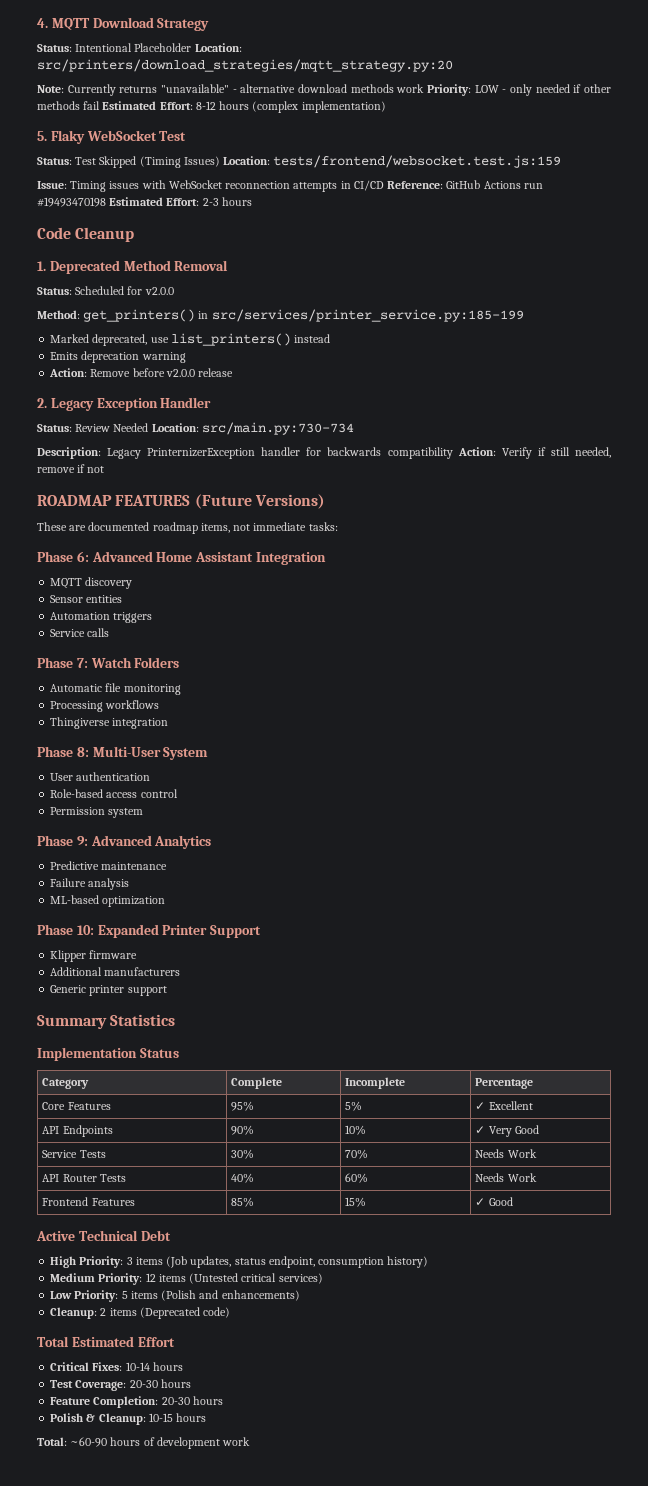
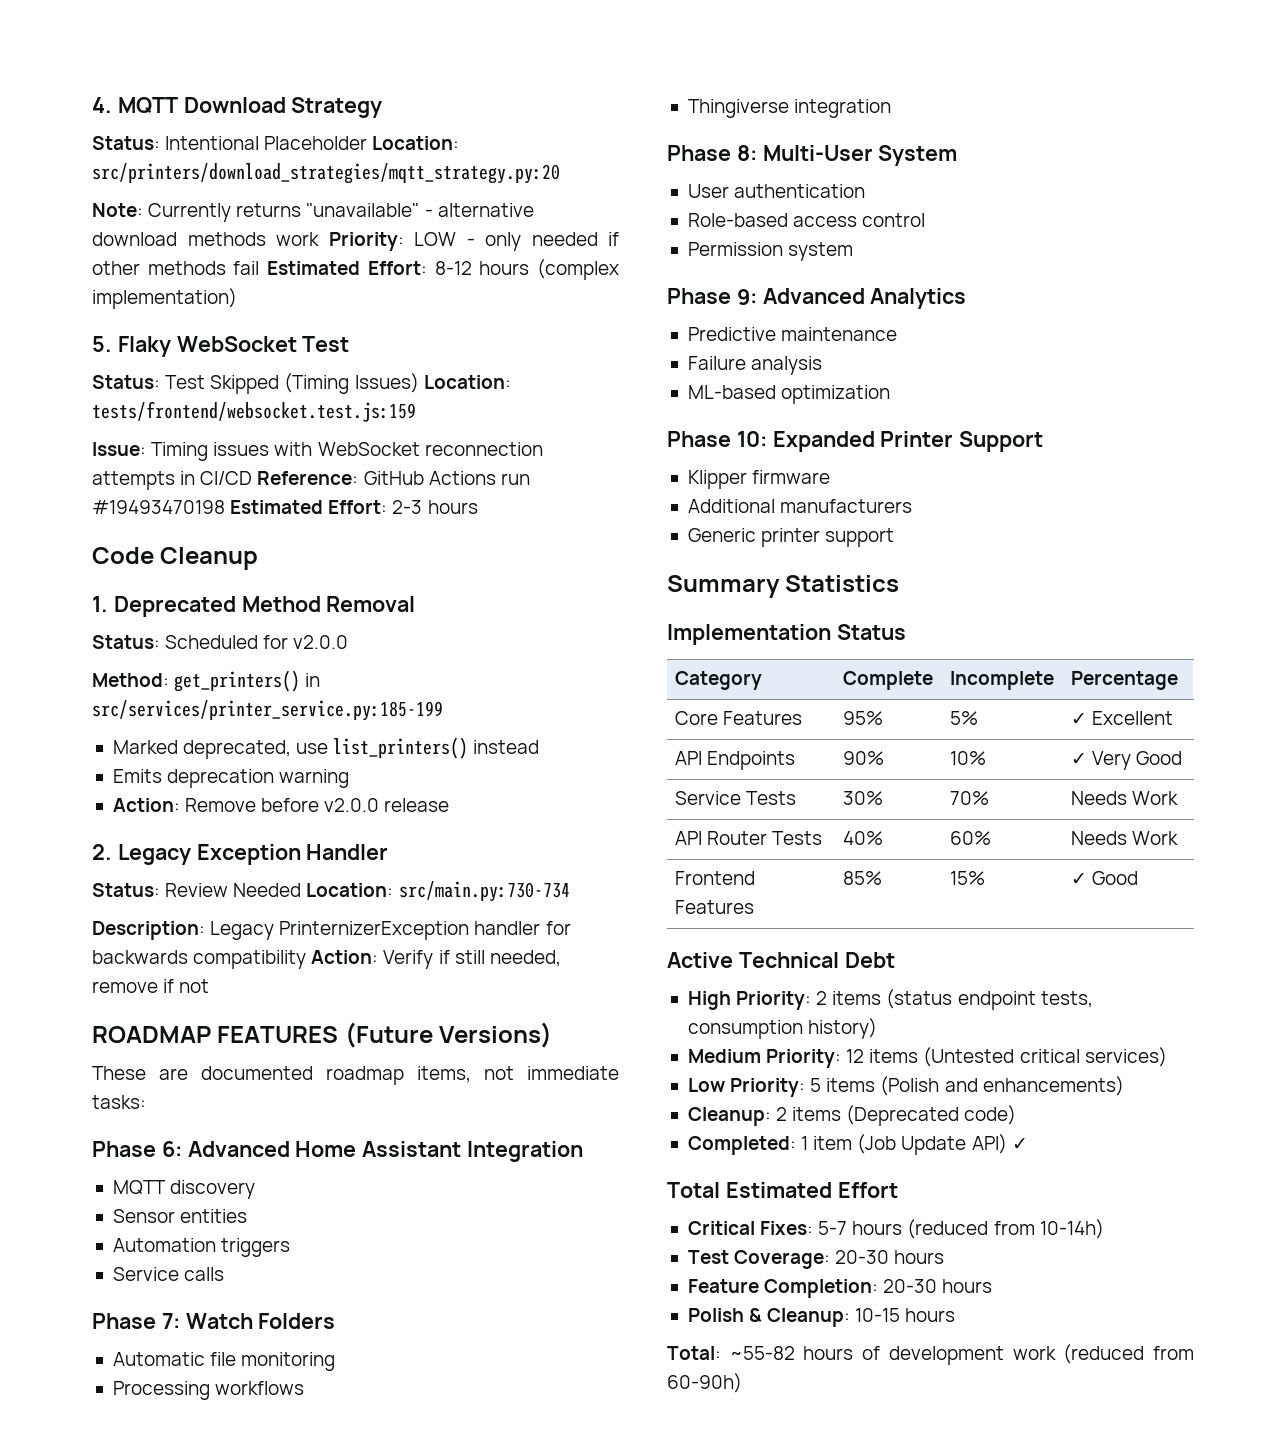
[126,1256,315,1268] 3 items (Job updates, status endpoint, -> [816,989,1093,1010] 2 items (status endpoint tests,
(231, 1312) none -> [687,1134,1028,1155] // Completed: 1 item (Job Update API) ✓
[125,1362,183,1371] 10-14 hours -> [818,1219,1104,1239] 5-7 hours (reduced from 10-14h)
[70,1437,108,1447] ~60-90 -> [729,1346,795,1360] ~55-82
(251, 1441) none -> [1063,1344,1194,1364] [667,1373,742,1393] (reduced from 60-90h)

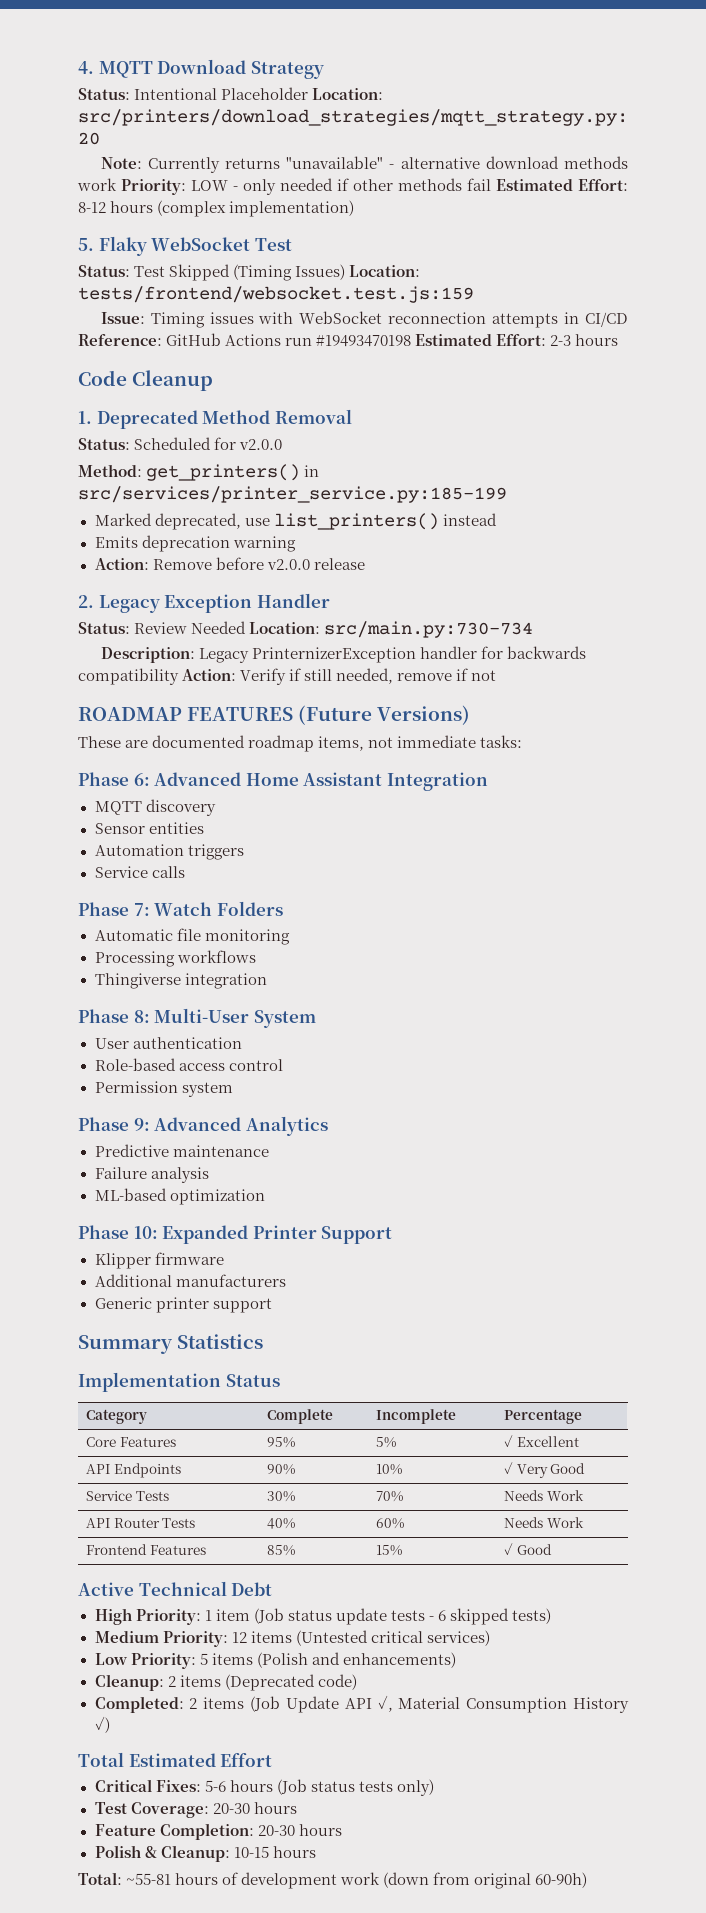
[816,989,1093,1010] [687,1018,878,1039] 2 items (status endpoint tests, consumption history) -> [204,1608,552,1625] 1 item (Job status update tests - 6 skipped tests)
[801,1134,1028,1155] 1 item (Job Update API) ✓ -> [189,1695,629,1713] [94,1716,110,1733] 2 items (Job Update API ✓, Material Consumption History ✓)
[818,1219,1104,1239] 5-7 hours (reduced from 10-14h) -> [204,1779,434,1796] 5-6 hours (Job status tests only)
[729,1346,795,1360] ~55-82 -> [126,1873,172,1885] ~55-81
[1063,1344,1194,1364] (reduced from -> [383,1872,532,1889] (down from original

